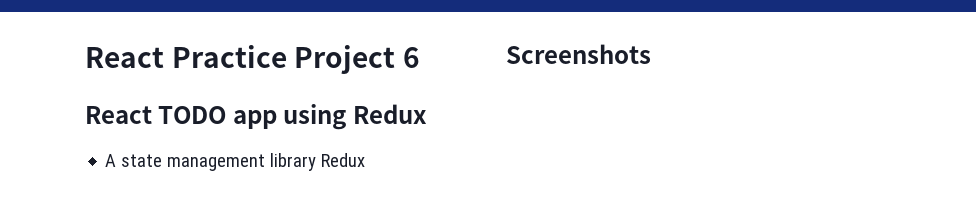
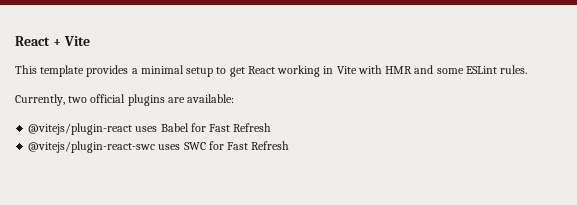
[85,45,420,74] [85,104,427,130] [105,153,366,171] [506,44,651,64] React Practice Project 6 // React TODO app using Redux // A state management library Redux // Screenshots -> [15,36,90,46] [15,65,528,77] [15,94,235,106] [28,123,272,135] [28,141,290,153] React + Vite // This template provides a minimal setup to get React working in Vite with HMR and some ESLint rules. // Currently, two official plugins are available: // @vitejs/plugin-react uses Babel for Fast Refresh // @vitejs/plugin-react-swc uses SWC for Fast Refresh

